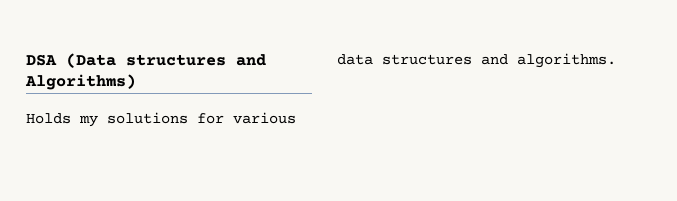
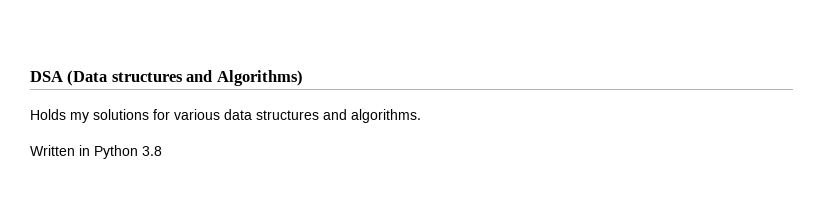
(616, 60) none -> [30,145,162,159] // Written in Python 3.8

